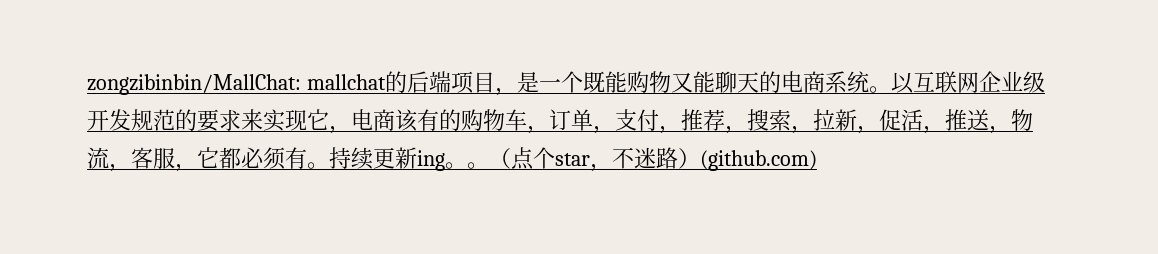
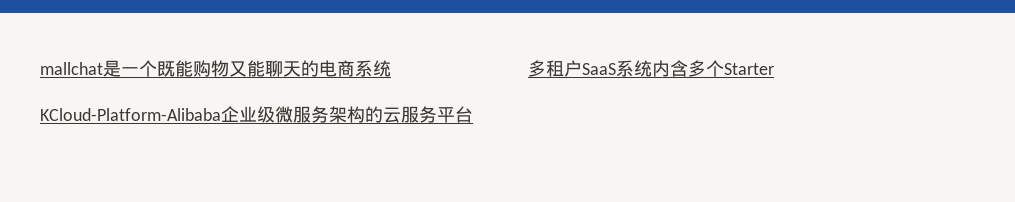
[87,71,517,96] zongzibinbin/MallChat: mallchat的后端项目， -> [40,62,103,75] mallchat
[868,71,1045,94] [87,109,1033,134] [87,147,817,172] 。以互联网企业级开发规范的要求来实现它，电商该有的购物车，订单，支付，推荐，搜索，拉新，促活，推送，物流，客服，它都必须有。持续更新ing。。（点个star，不迷路）(github.com) -> [40,106,473,123] [528,60,774,77] // KCloud-Platform-Alibaba企业级微服务架构的云服务平台多租户SaaS系统内含多个Starter

